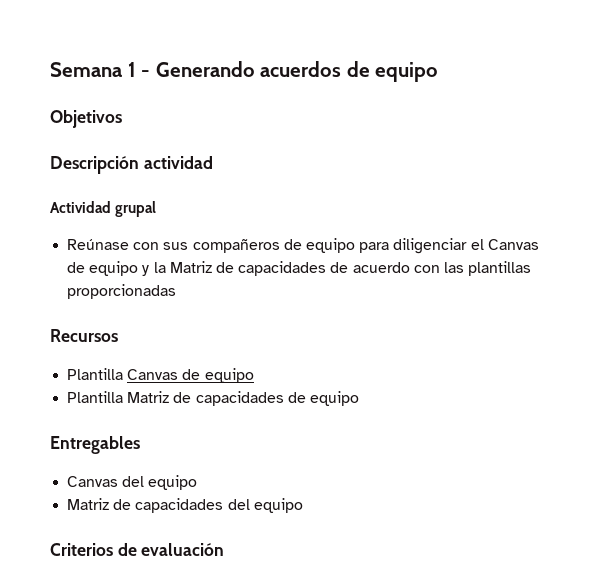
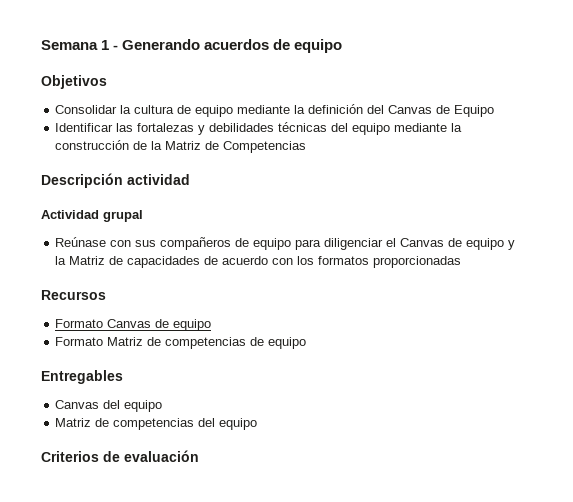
(122, 119) none -> [55,104,495,117] [55,122,463,135] [55,140,307,153] // Consolidar la cultura de equipo mediante la definición del Canvas de Equipo // Identificar las fortalezas y debilidades técnicas del equipo mediante la construcción de la Matriz de Competencias
[443,261,532,276] las plantillas -> [297,256,370,265] los formatos
[67,368,124,380] Plantilla -> [55,319,104,328] Formato
[67,391,284,406] Plantilla Matriz de capacidades -> [55,337,247,349] Formato Matriz de competencias
[135,498,224,513] capacidades -> [113,418,195,430] competencias

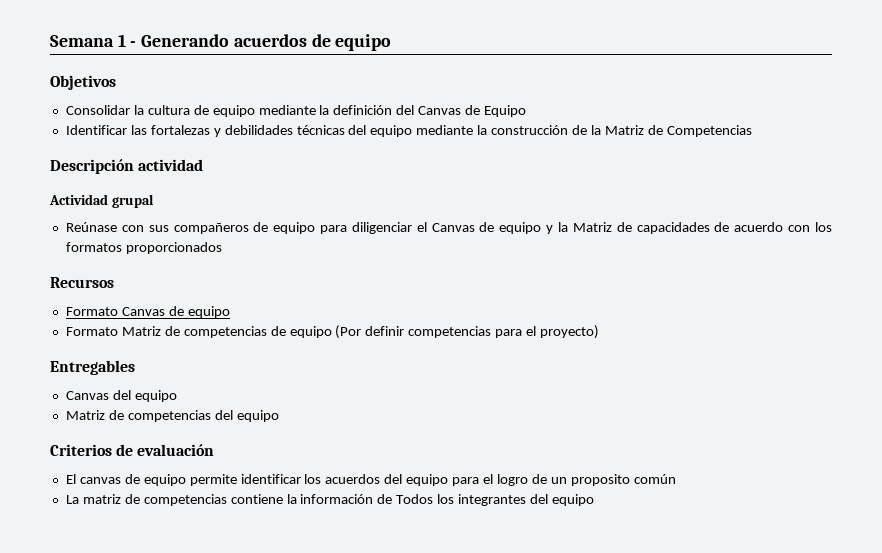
[373,256,462,268] proporcionadas -> [125,242,222,254] proporcionados
(307, 343) none -> [335,325,600,339] (Por definir competencias para el proyecto)
(199, 456) none -> [65,474,676,486] [65,494,594,506] // El canvas de equipo permite identificar los acuerdos del equipo para el logro de un proposito común // La matriz de competencias contiene la información de Todos los integrantes del equipo

